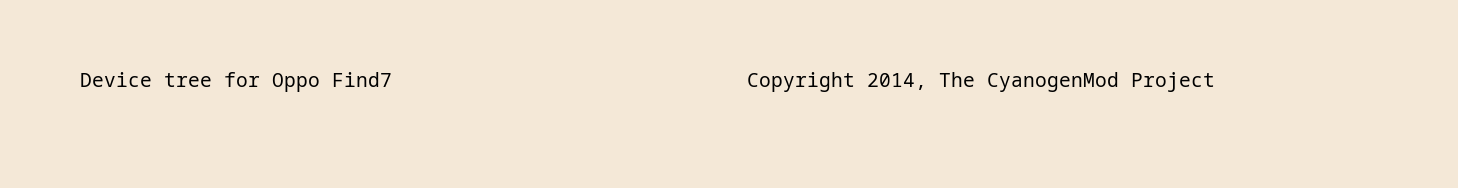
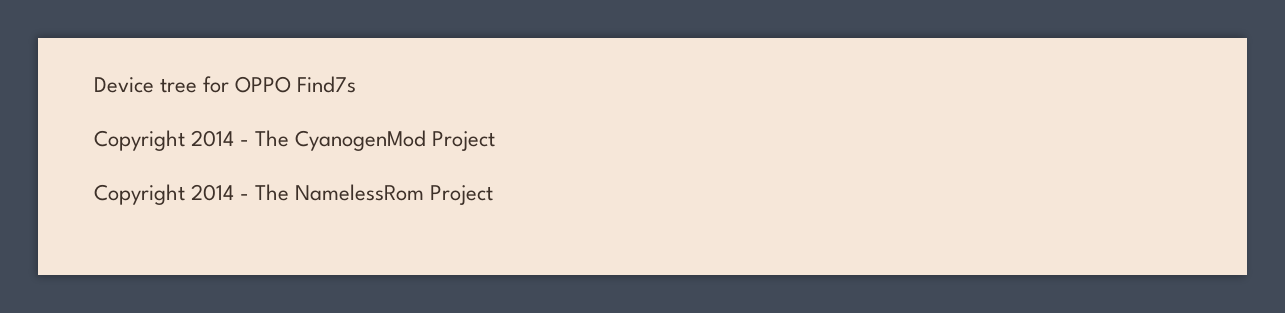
[272,72,392,92] [747,72,927,92] Oppo Find7 // Copyright 2014, -> [235,76,357,93] [94,130,250,151] OPPO Find7s // Copyright 2014 -
(1215, 82) none -> [94,184,494,205] // Copyright 2014 - The NamelessRom Project

